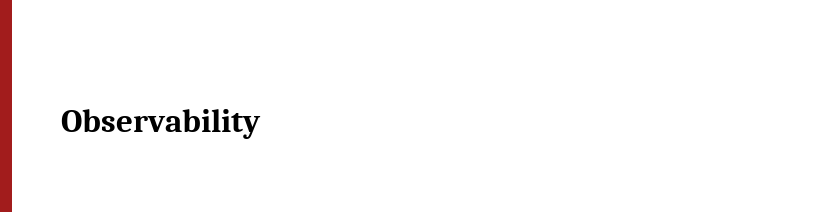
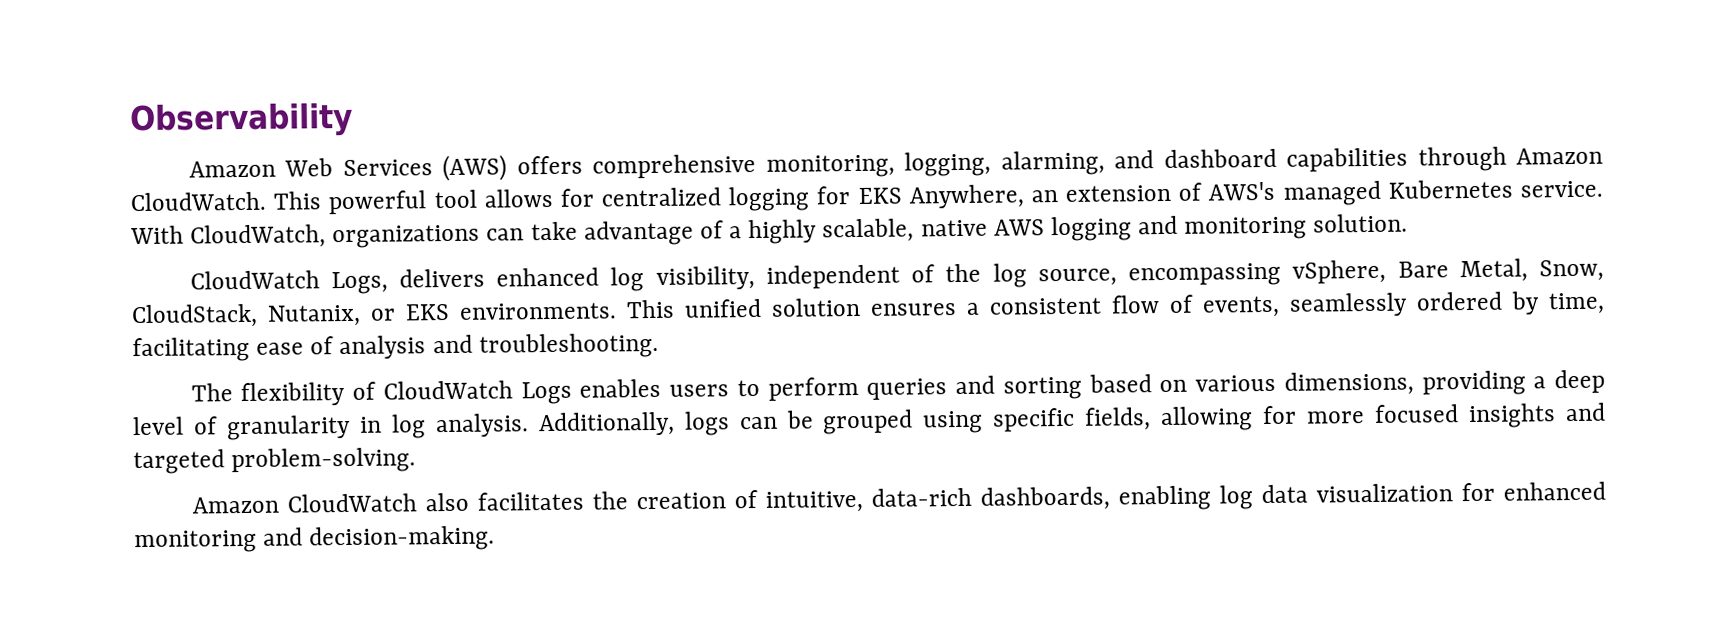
(261, 124) none -> [188,146,1603,182] [130,179,1604,215] [130,213,1409,249] [189,258,1604,295] [131,291,1605,329] [132,332,659,363] [190,369,1606,407] [132,402,1607,441] [133,447,417,475] [191,481,1607,514] [134,525,496,554] // Amazon Web Services (AWS) offers comprehensive monitoring, logging, alarming, and dashboard capabilities through Amazon CloudWatch. This powerful tool allows for centralized logging for EKS Anywhere, an extension of AWS's managed Kubernetes service. With CloudWatch, organizations can take advantage of a highly scalable, native AWS logging and monitoring solution. // CloudWatch Logs, delivers enhanced log visibility, independent of the log source, encompassing vSphere, Bare Metal, Snow, CloudStack, Nutanix, or EKS environments. This unified solution ensures a consistent flow of events, seamlessly ordered by time, facilitating ease of analysis and troubleshooting. // The flexibility of CloudWatch Logs enables users to perform queries and sorting based on various dimensions, providing a deep level of granularity in log analysis. Additionally, logs can be grouped using specific fields, allowing for more focused insights and targeted problem-solving. // Amazon CloudWatch also facilitates the creation of intuitive, data-rich dashboards, enabling log data visualization for enhanced monitoring and decision-making.

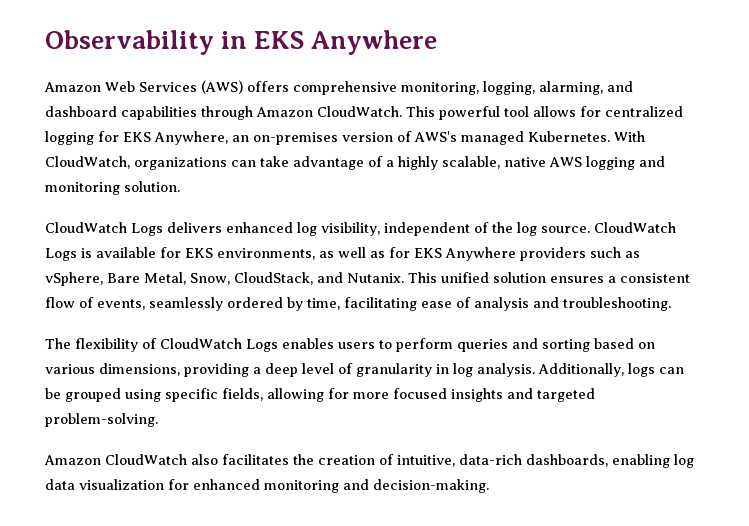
(353, 120) none -> [221,30,438,55] in EKS Anywhere
[1065,184,1172,202] extension -> [253,132,393,145] on-premises version
[1387,179,1604,199] Kubernetes service. -> [528,131,610,142] Kubernetes.
[330,271,388,295] Logs, -> [131,223,163,236] Logs
[1037,262,1282,287] source, encompassing -> [541,222,676,233] [45,247,640,261] source. CloudWatch Logs is available for EKS environments, as well as for EKS Anywhere providers such as
[267,302,617,327] Nutanix, or EKS environments. -> [317,272,404,283] and Nutanix.

